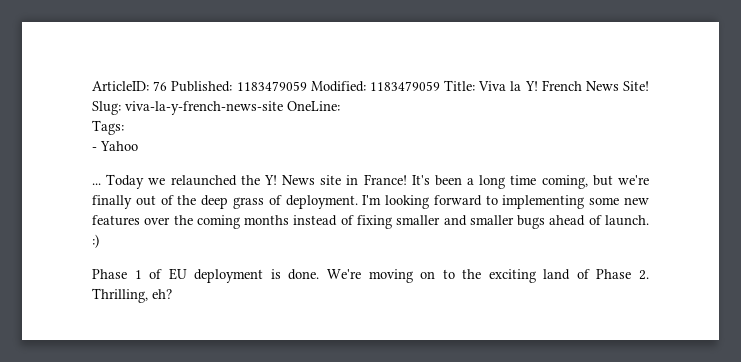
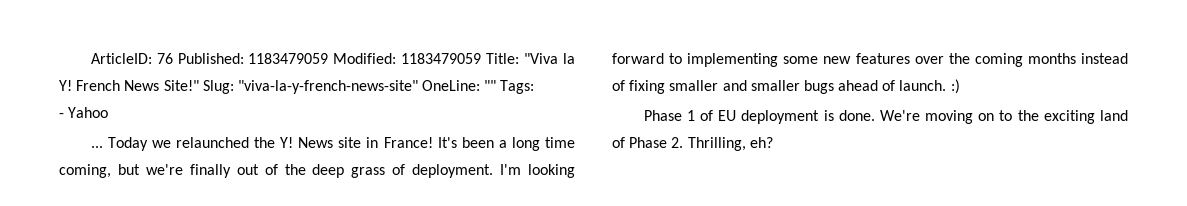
[478,81,507,91] Viva -> [524,53,559,64] "Viva
[623,81,650,91] [92,101,283,115] Site! Slug: viva-la-y-french-news-site -> [163,80,418,94] Site!" Slug: "viva-la-y-french-news-site"
(340, 106) // -> [484,80,497,91] ""

